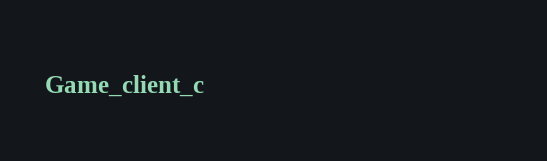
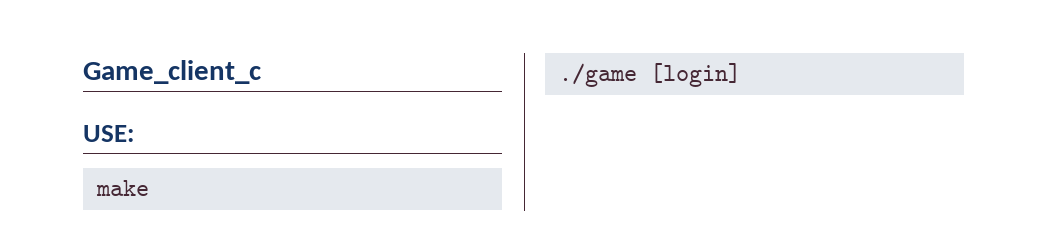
(204, 86) none -> [83,125,134,142] [95,180,149,196] [558,63,741,87] // USE: // make // ./game [login]

